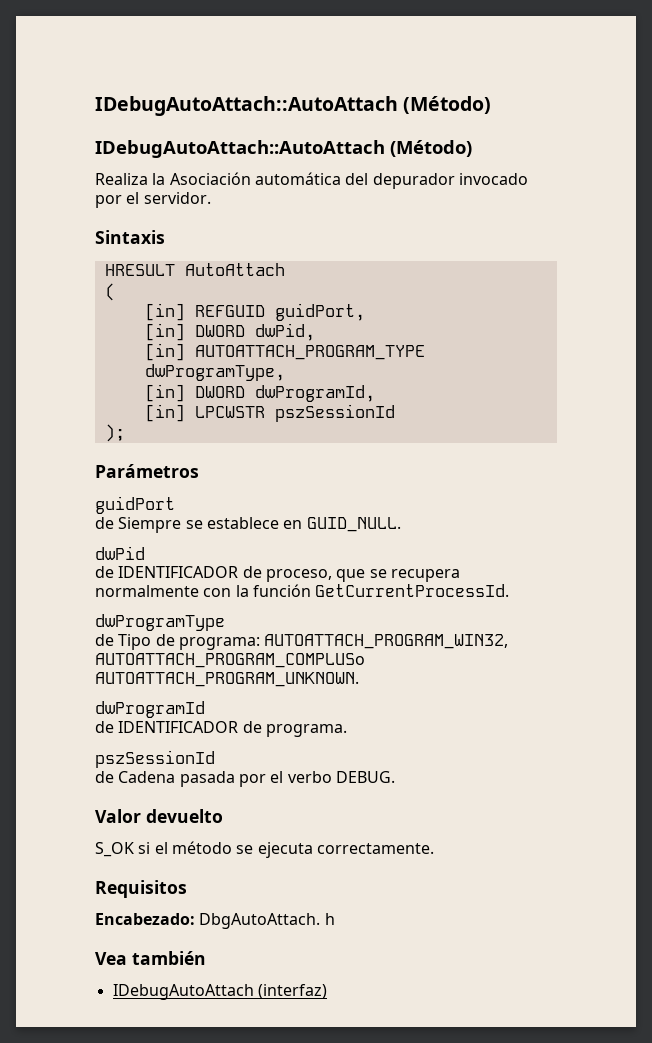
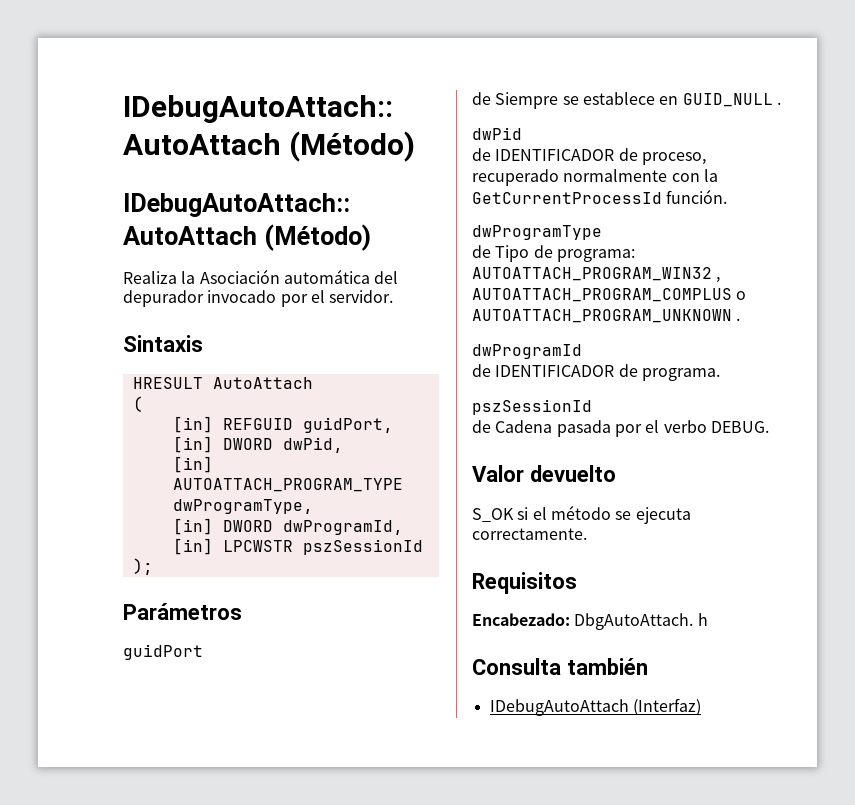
[306,517,401,532] GUID_NULL. -> [682,93,781,107] GUID_NULL .
[336,569,460,582] que se recupera -> [472,169,559,186] recuperado
[252,584,510,597] función GetCurrentProcessId. -> [472,189,728,204] GetCurrentProcessId función.
[264,634,509,649] [95,653,365,668] [95,672,359,687] AUTOATTACH_PROGRAM_WIN32, AUTOATTACH_PROGRAM_COMPLUSo AUTOATTACH_PROGRAM_UNKNOWN. -> [472,267,721,283] [472,288,747,302] [472,309,741,323] AUTOATTACH_PROGRAM_WIN32 , AUTOATTACH_PROGRAM_COMPLUS o AUTOATTACH_PROGRAM_UNKNOWN .
[95,952,127,965] Vea -> [472,658,561,675] Consulta
[257,984,327,999] (interfaz) -> [632,698,701,716] (Interfaz)

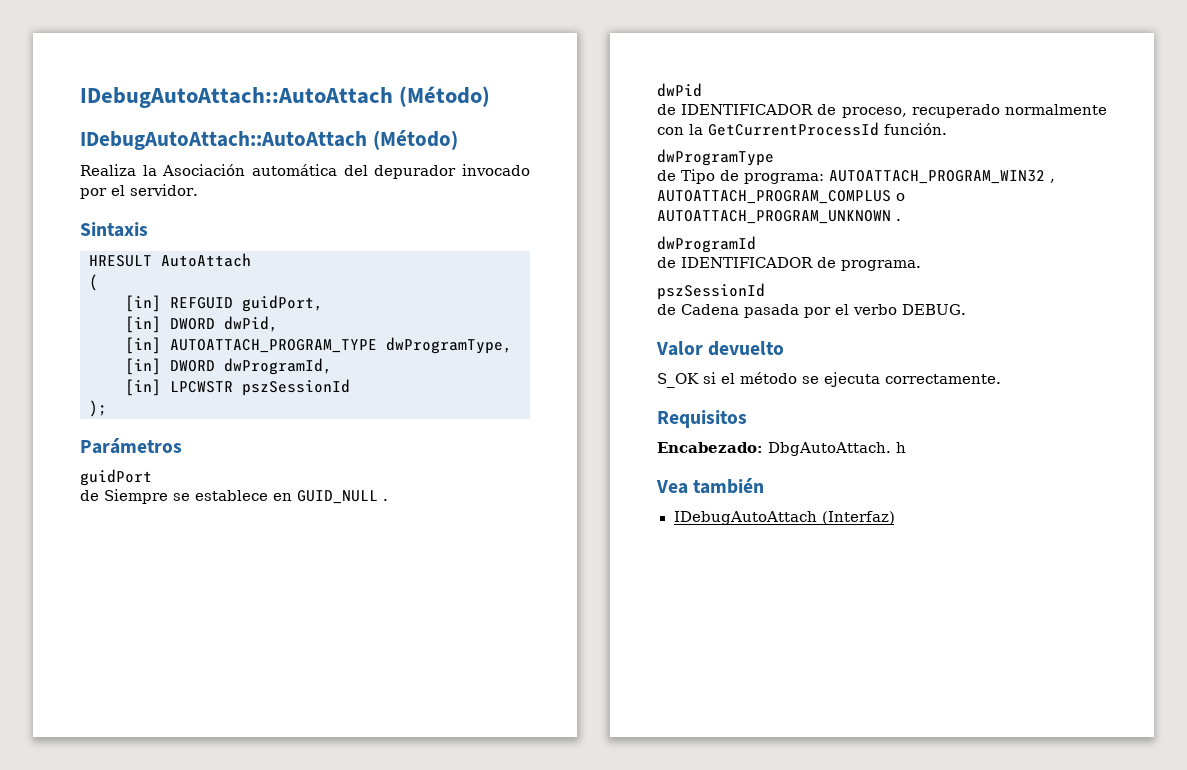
[472,658,561,675] Consulta -> [656,480,688,494] Vea

